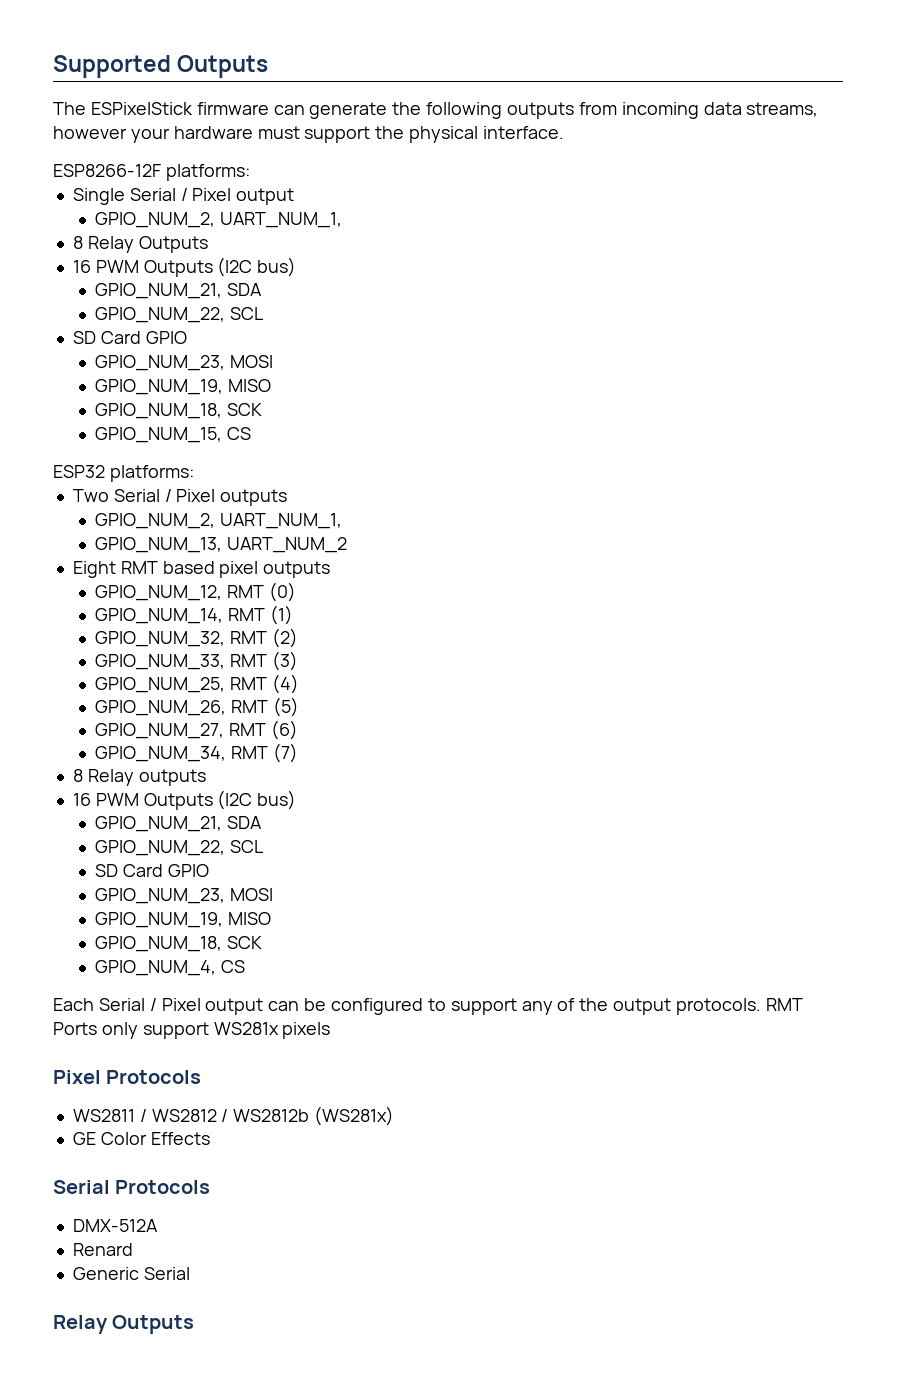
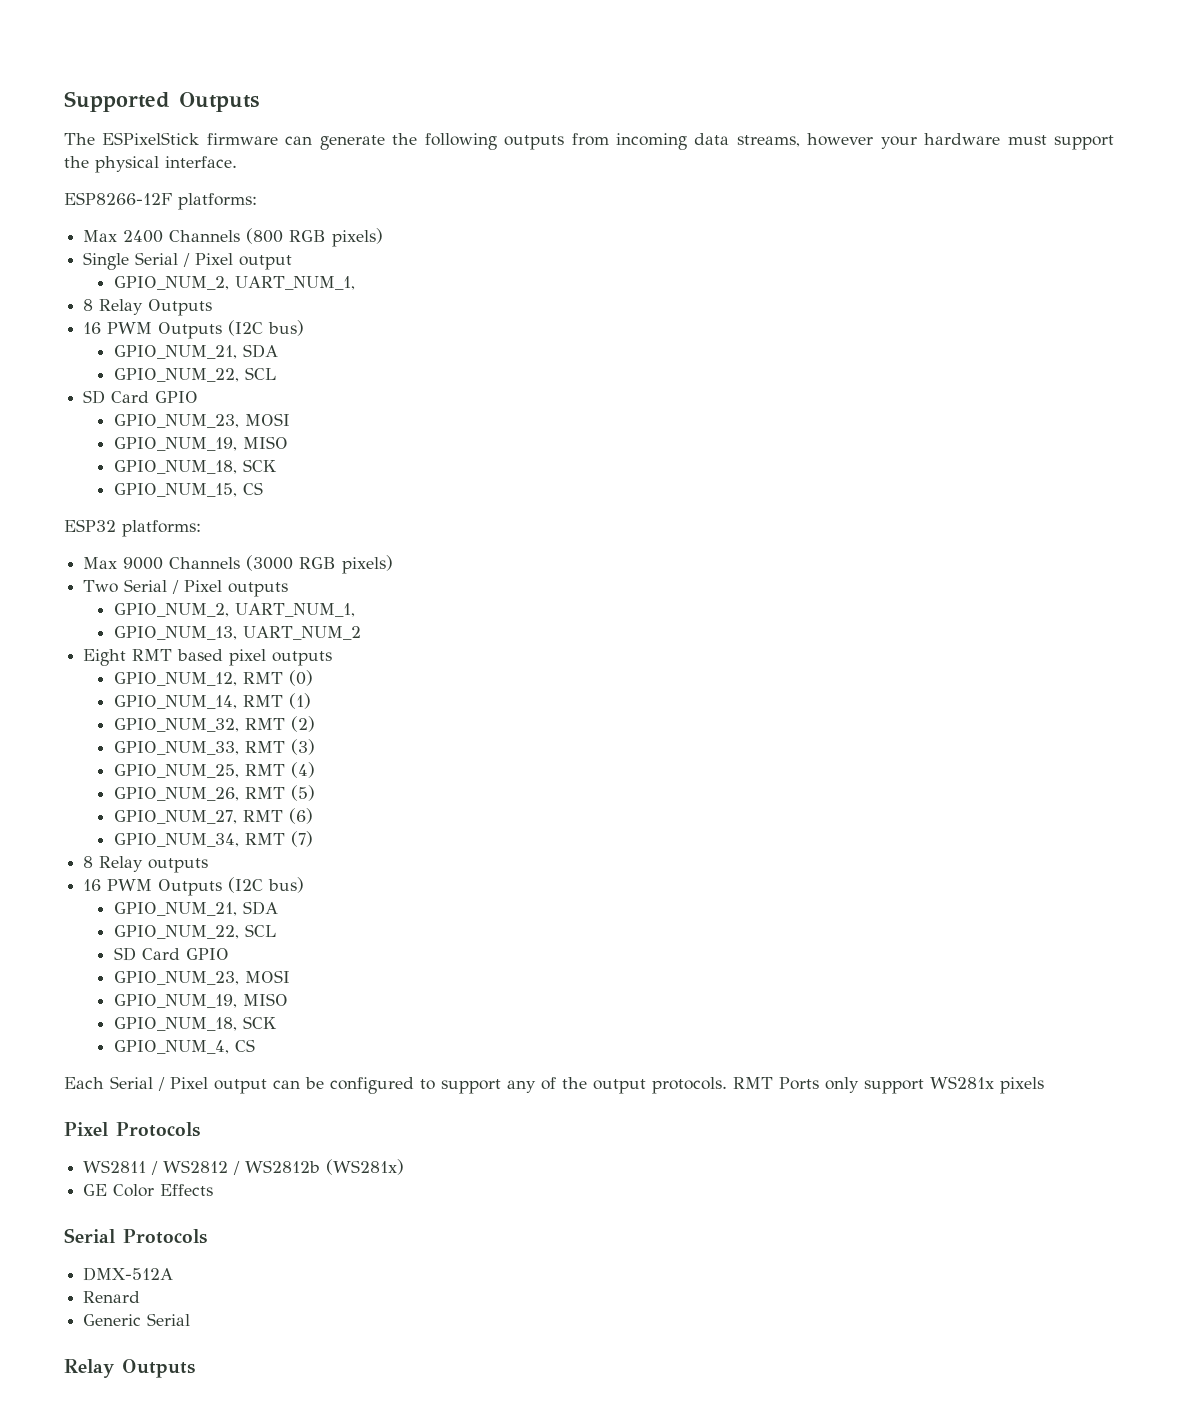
(250, 172) none -> [83,228,384,247] // Max 2400 Channels (800 RGB pixels)
(194, 473) none -> [83,555,394,574] // Max 9000 Channels (3000 RGB pixels)

